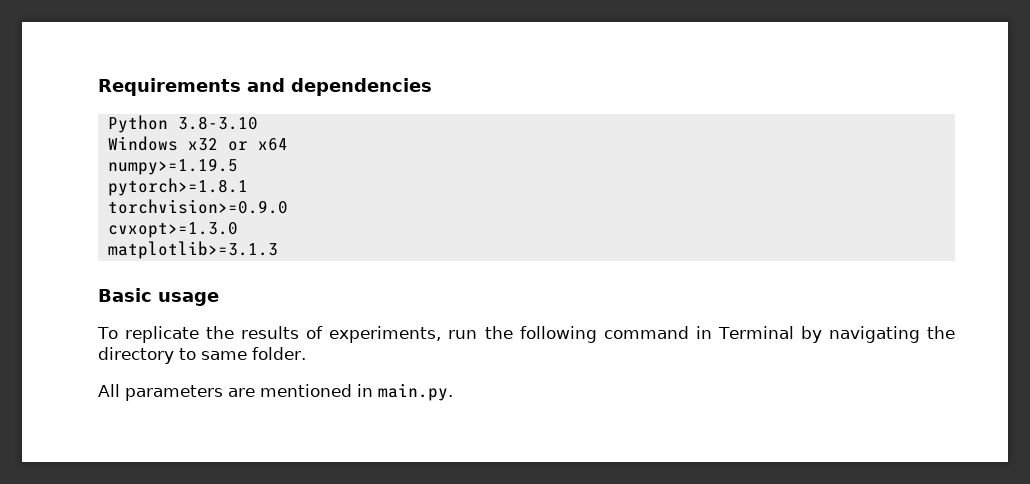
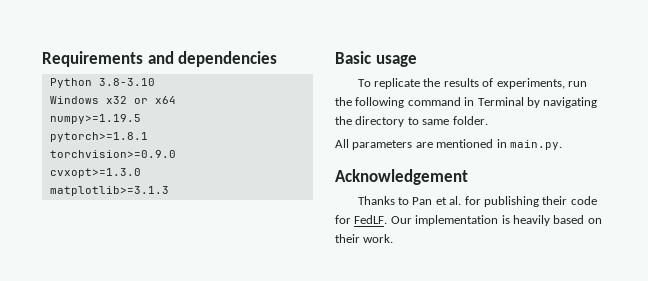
(453, 392) none -> [335,169,468,185] [357,196,597,207] [335,215,602,226] [335,234,394,243] // Acknowledgement // Thanks to Pan et al. for publishing their code for FedLF. Our implementation is heavily based on their work.

